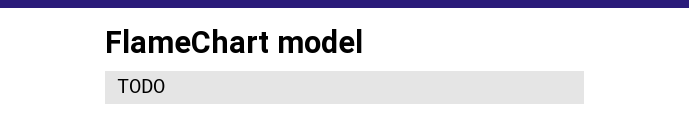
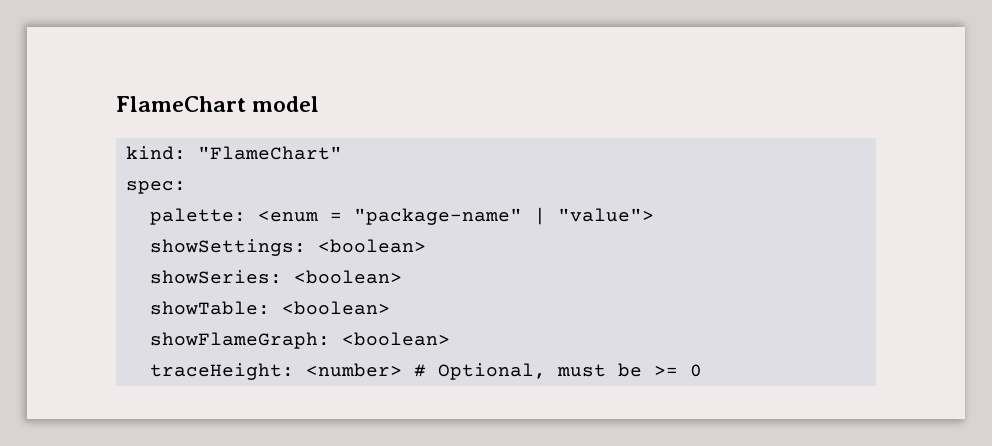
[116,79,165,93] TODO -> [125,146,342,160] [125,181,186,194] [149,207,654,225] [149,239,426,256] [149,270,402,284] [149,301,390,315] [149,332,450,349] [149,363,702,380] kind: "FlameChart" // spec: // palette: <enum = "package-name" | "value"> // showSettings: <boolean> // showSeries: <boolean> // showTable: <boolean> // showFlameGraph: <boolean> // traceHeight: <number> # Optional, must be >= 0

